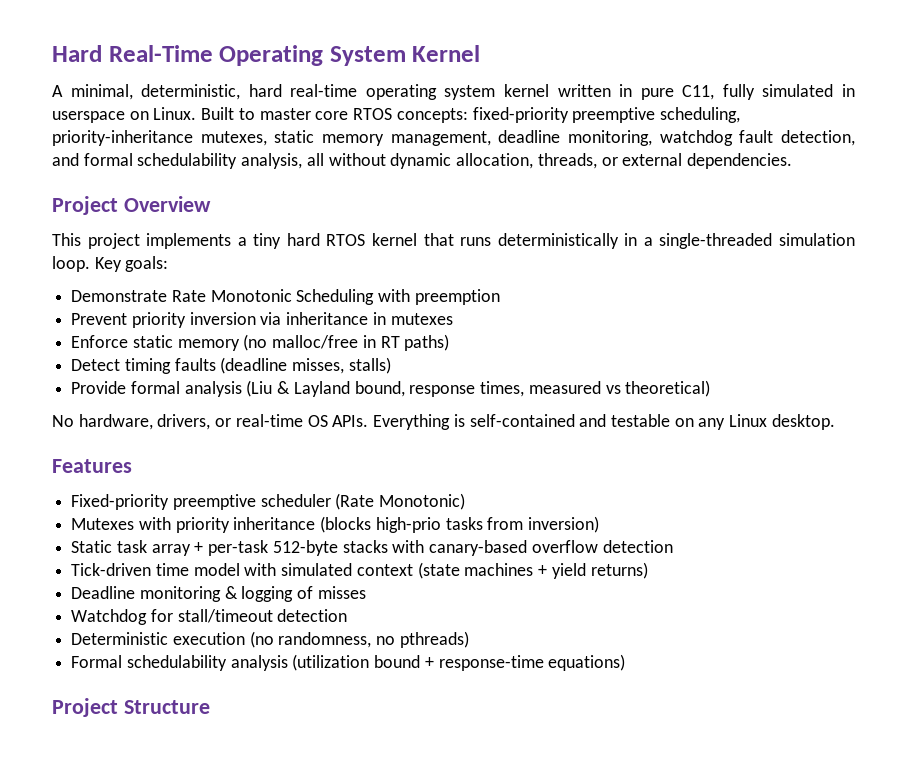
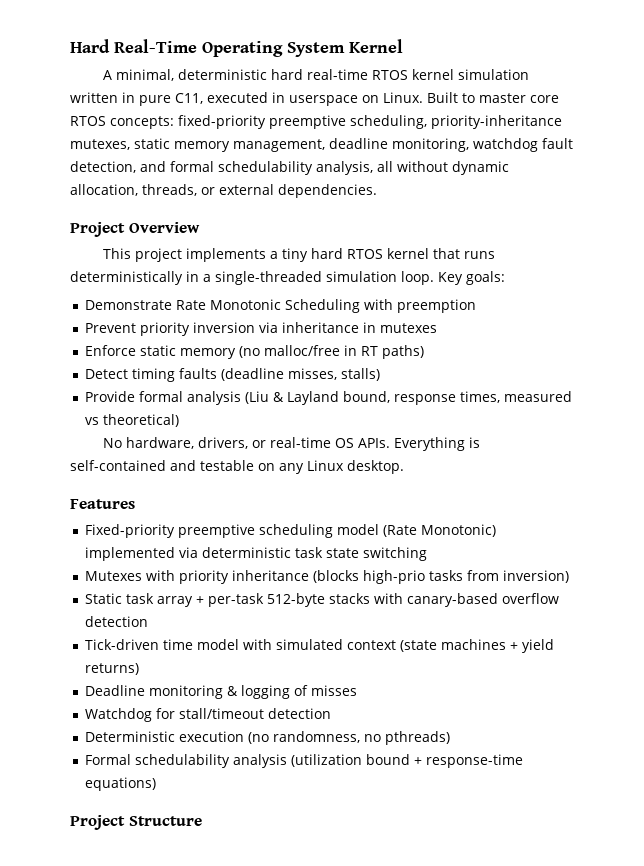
[141,84,241,100] deterministic, -> [178,69,268,80] deterministic
[365,84,549,100] operating system kernel -> [372,69,530,80] RTOS kernel simulation
[722,84,834,100] fully simulated -> [207,92,268,103] executed
[260,494,331,507] scheduler -> [258,524,379,538] scheduling model
(466, 501) none -> [84,547,427,561] implemented via deterministic task state switching

